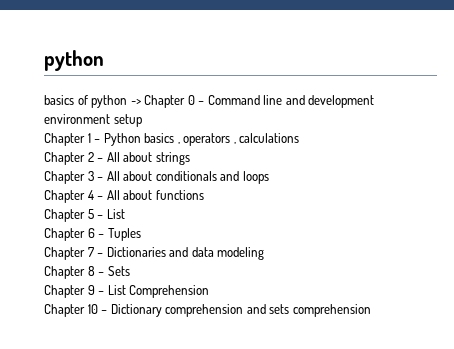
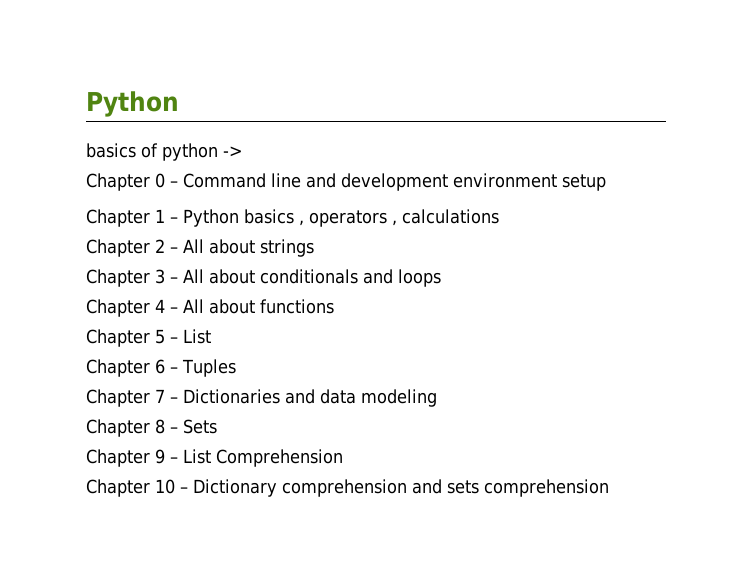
[44,50,104,71] python -> [86,91,179,117] Python
(141, 102) none -> (243, 151) //

